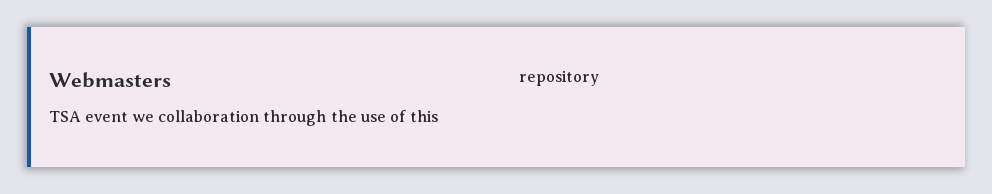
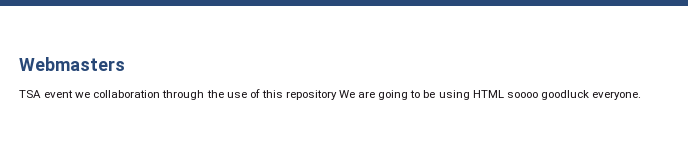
(599, 78) none -> [339,90,641,100] We are going to be using HTML soooo goodluck everyone.

